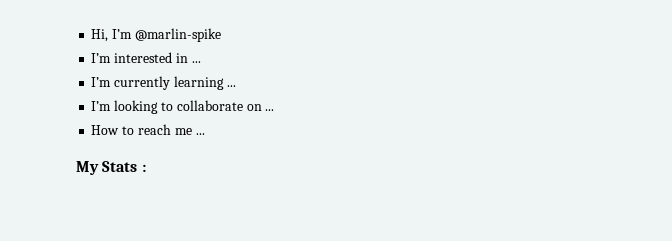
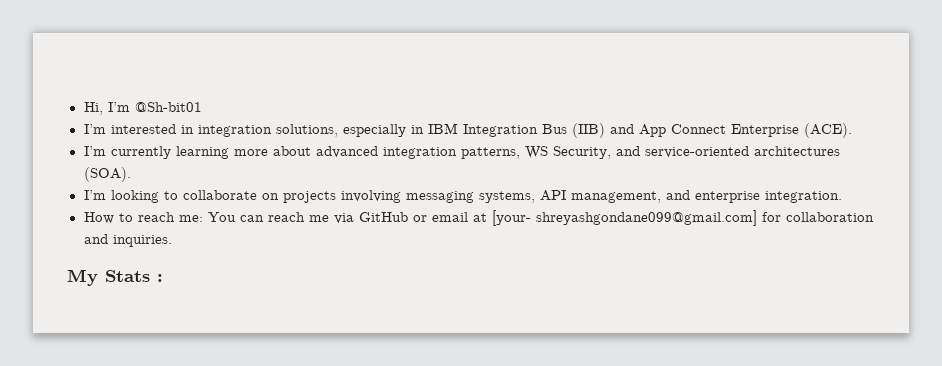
[134,28,221,42] @marlin-spike -> [134,102,202,112] @Sh-bit01
[191,61,201,63] [91,76,236,90] ... // I’m currently learning ... -> [197,123,852,138] [83,146,840,159] [83,167,131,182] integration solutions, especially in IBM Integration Bus (IIB) and App Connect Enterprise (ACE). // I’m currently learning more about advanced integration patterns, WS Security, and service-oriented architectures (SOA).
[265,109,275,111] [91,124,205,135] ... // How to reach me ... -> [282,190,842,203] [83,210,874,226] [83,234,172,247] projects involving messaging systems, API management, and enterprise integration. // How to reach me: You can reach me via GitHub or email at [your- shreyashgondane099@gmail.com] for collaboration and inquiries.

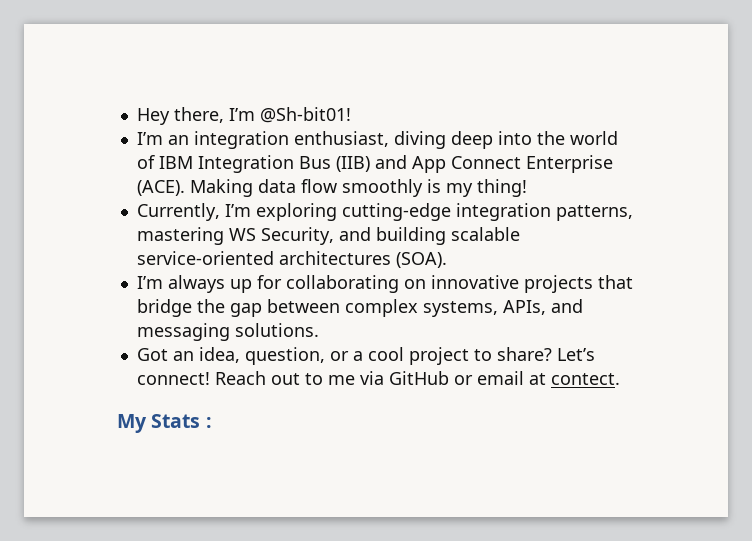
[83,102,202,115] [83,124,424,137] Hi, I’m @Sh-bit01 // I’m interested in integration solutions, especially in -> [136,107,351,125] [136,131,618,149] [136,155,155,169] Hey there, I’m @Sh-bit01! // I’m an integration enthusiast, diving deep into the world of
[83,146,378,159] // I’m currently learning more about advanced -> [189,179,527,197] [136,203,451,221] Making data flow smoothly is my thing! // Currently, I’m exploring cutting-edge
(520, 153) none -> [136,227,224,245] mastering
(640, 151) none -> [375,227,520,245] building scalable
[110,190,842,203] [83,212,305,224] looking to collaborate on projects involving messaging systems, API management, and enterprise integration. // How to reach me: You can reach -> [167,275,633,293] [136,299,583,317] [136,323,319,341] [136,347,595,365] [136,371,323,385] always up for collaborating on innovative projects that bridge the gap between complex systems, APIs, and messaging solutions. // Got an idea, question, or a cool project to share? Let’s connect! Reach out to
[491,210,874,226] [83,234,172,247] [your- shreyashgondane099@gmail.com] for collaboration and inquiries. -> [550,373,620,385] contect.

